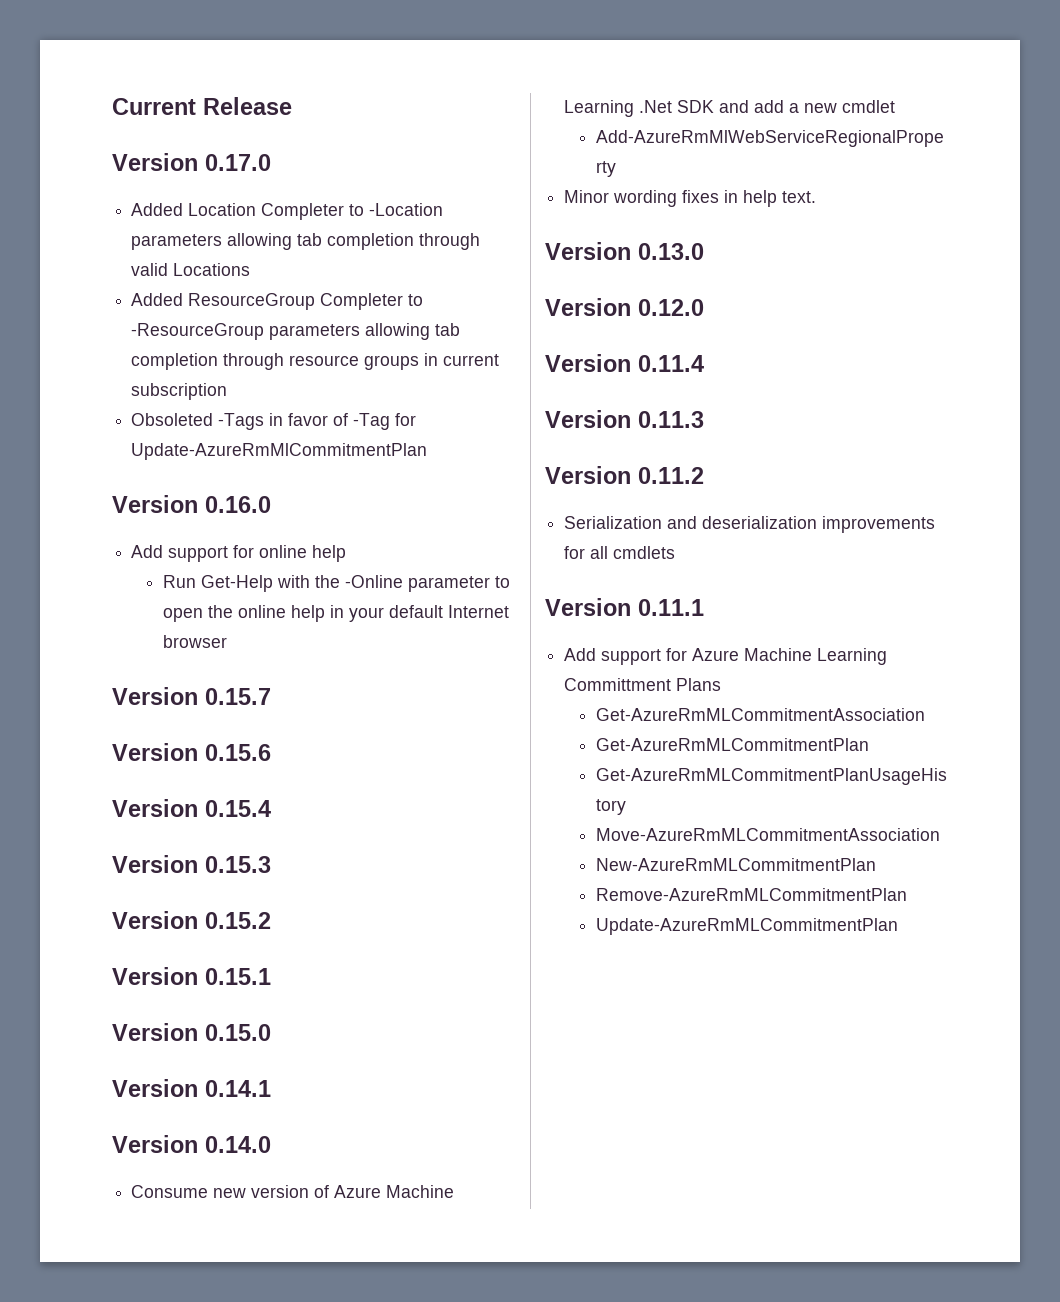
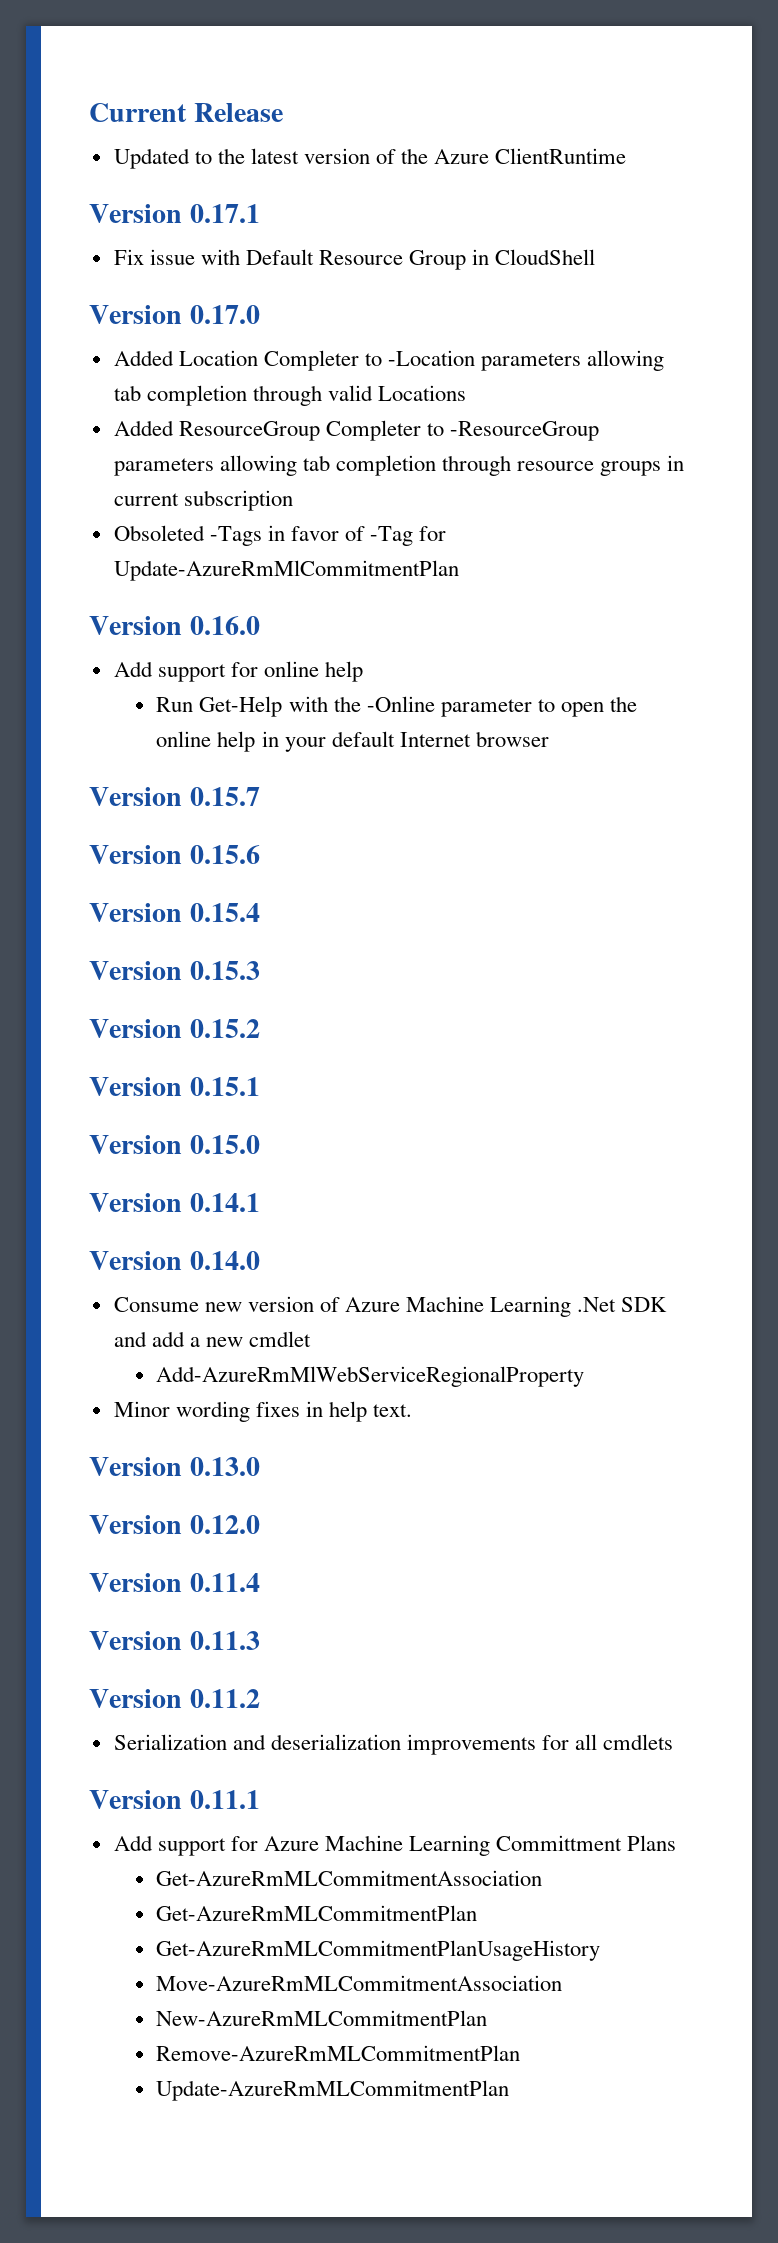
(292, 106) none -> [113,148,627,169] [89,204,260,223] [113,249,596,270] // Updated to the latest version of the Azure ClientRuntime // Version 0.17.1 // Fix issue with Default Resource Group in CloudShell

